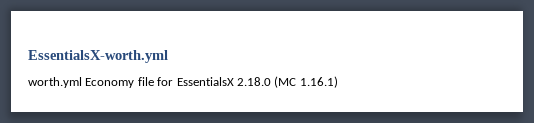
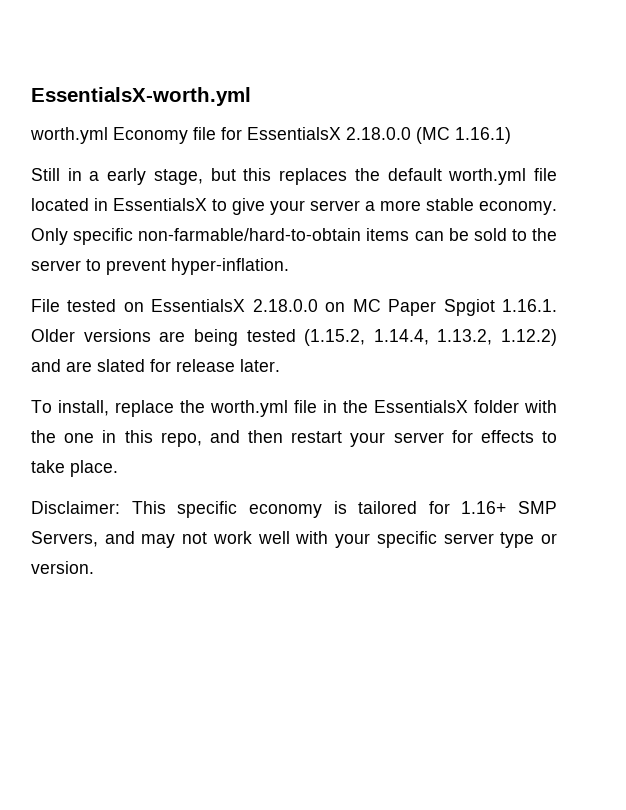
[236,77,271,86] 2.18.0 -> [346,127,411,140] 2.18.0.0
(338, 82) none -> [31,168,557,185] [31,198,557,215] [31,228,557,245] [31,258,289,275] [31,299,557,316] [31,329,557,346] [31,359,280,372] [31,400,557,417] [31,430,557,447] [31,460,118,477] [31,501,557,518] [31,531,558,548] [31,561,94,574] // Still in a early stage, but this replaces the default worth.yml file located in EssentialsX to give your server a more stable economy. Only specific non-farmable/hard-to-obtain items can be sold to the server to prevent hyper-inflation. // File tested on EssentialsX 2.18.0.0 on MC Paper Spgiot 1.16.1. Older versions are being tested (1.15.2, 1.14.4, 1.13.2, 1.12.2) and are slated for release later. // To install, replace the worth.yml file in the EssentialsX folder with the one in this repo, and then restart your server for effects to take place. // Disclaimer: This specific economy is tailored for 1.16+ SMP Servers, and may not work well with your specific server type or version.

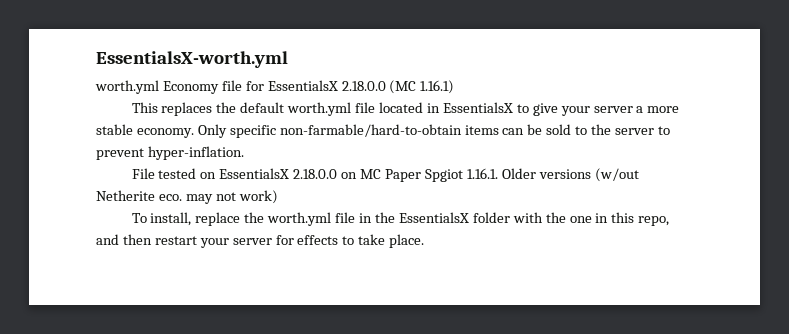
[31,168,272,185] Still in a early stage, but this -> [131,102,158,113] This
[159,329,557,346] [31,359,280,372] are being tested (1.15.2, 1.14.4, 1.13.2, 1.12.2) and are slated for release later. -> [594,168,639,182] [96,190,278,204] (w/out Netherite eco. may not work)
[31,501,557,518] [31,531,558,548] [31,561,94,574] // Disclaimer: This specific economy is tailored for 1.16+ SMP Servers, and may not work well with your specific server type or version. -> (425, 241) none

